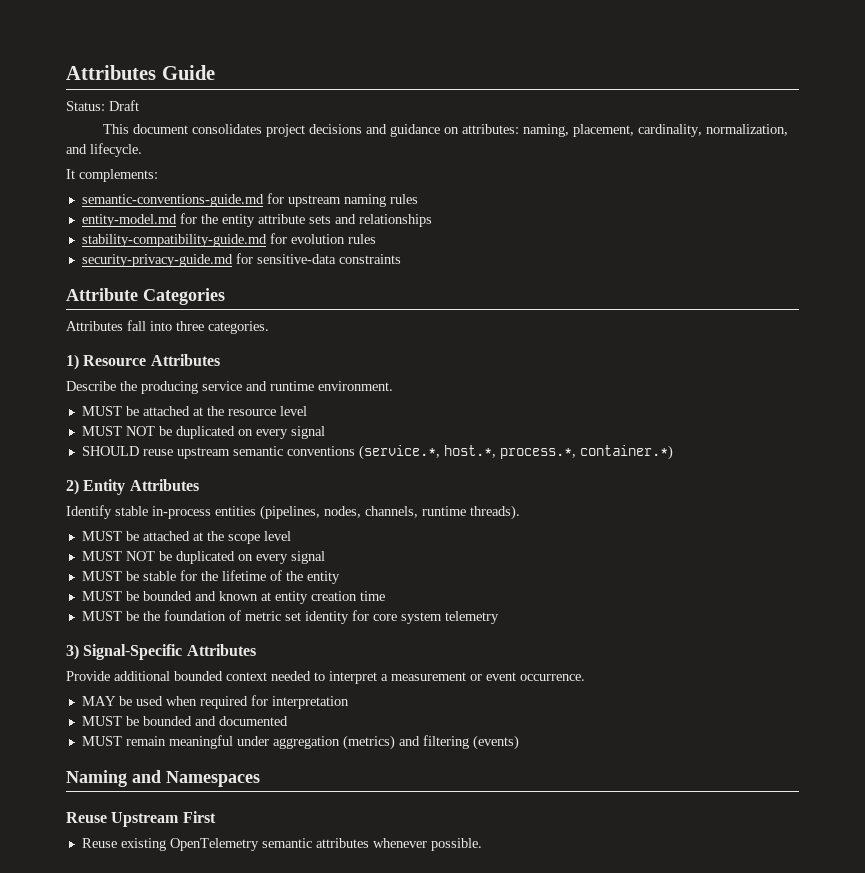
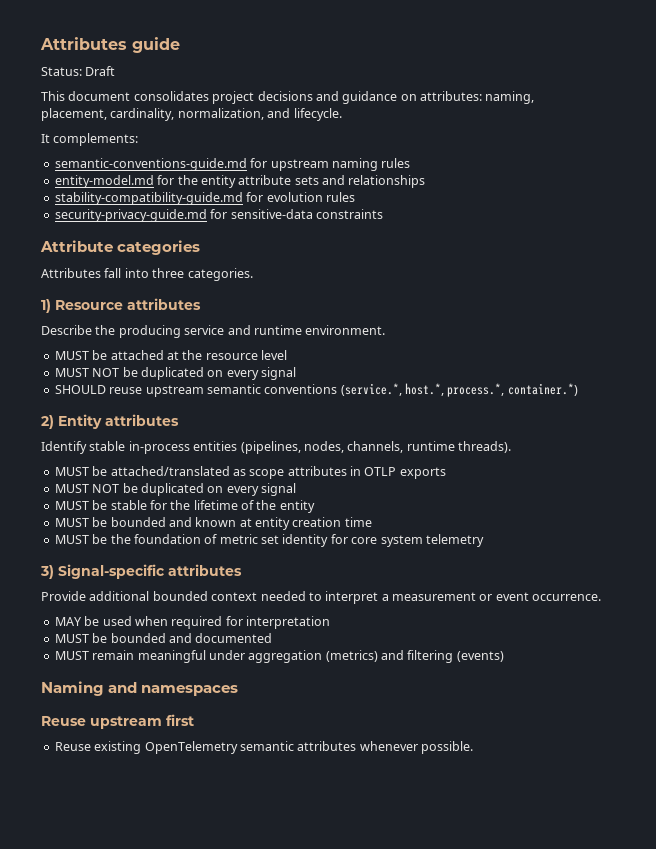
[66,65,215,80] Attributes Guide -> [40,37,180,53] Attributes guide
[143,288,225,305] Categories -> [117,240,201,255] categories
[150,354,220,366] Attributes -> [127,298,201,310] attributes
[129,479,199,491] Attributes -> [105,414,179,426] attributes
[142,531,291,544] attached at the scope level -> [110,466,446,479] attached/translated as scope attributes in OTLP exports
[83,644,256,660] Signal-Specific Attributes -> [58,564,242,579] Signal-specific attributes
[166,771,260,787] [66,811,216,827] Namespaces // Reuse Upstream First -> [141,685,239,696] [41,714,194,729] namespaces // Reuse upstream first

